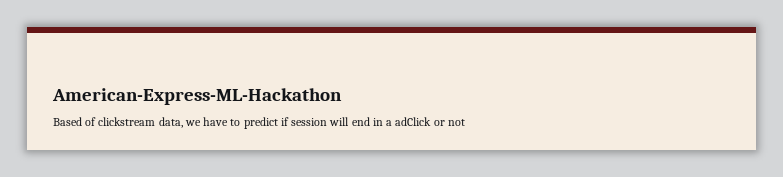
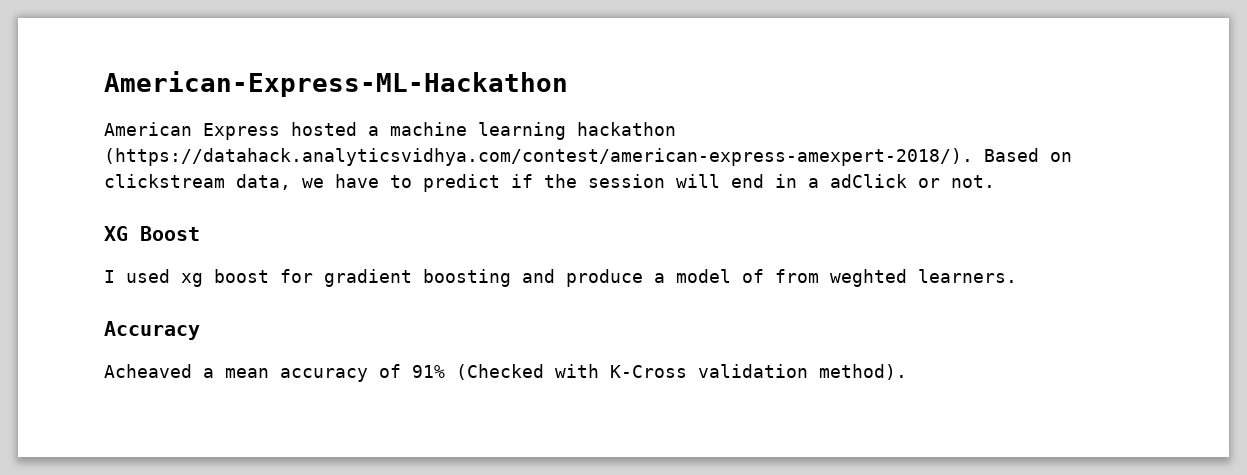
[53,117,97,126] Based of -> [104,122,676,140] [104,148,1072,166] American Express hosted a machine learning hackathon (https://datahack.analyticsvidhya.com/contest/american-express-amexpert-2018/). Based on
(289, 121) none -> [544,174,577,188] the
[447,119,465,126] not -> [951,175,995,188] [104,226,200,241] [104,269,1017,287] [104,321,200,340] [104,364,907,382] not. // XG Boost // I used xg boost for gradient boosting and produce a model of from weghted learners. // Accuracy // Acheaved a mean accuracy of 91% (Checked with K-Cross validation method).

